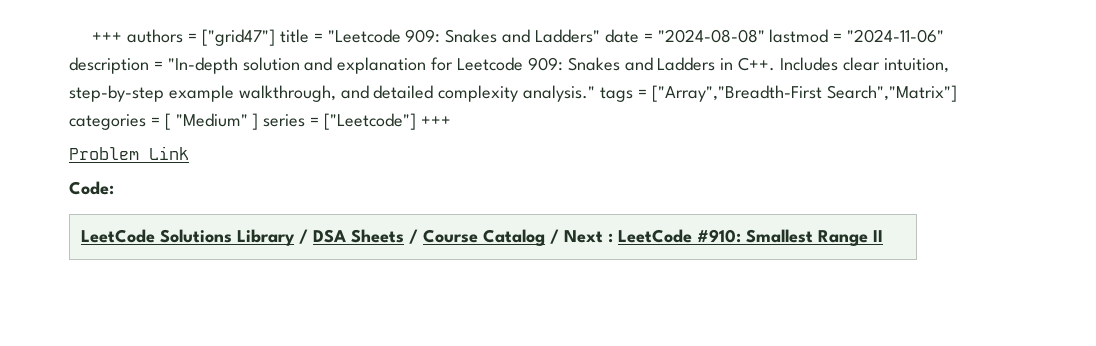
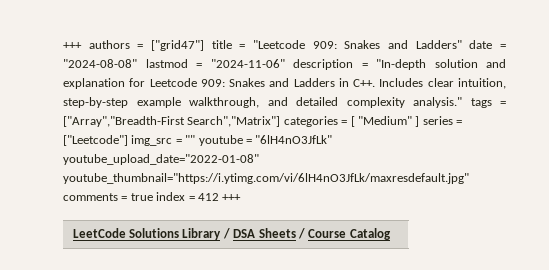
[420,116,451,126] [69,146,189,160] [69,181,114,195] +++ // Problem Link // Code: -> [131,135,333,146] [63,154,259,165] [63,173,469,184] [63,192,242,201] img_src = "" youtube = "6lH4nO3JfLk" youtube_upload_date="2022-01-08" youtube_thumbnail="https://i.ytimg.com/vi/6lH4nO3JfLk/maxresdefault.jpg" comments = true index = 412 +++
[549,229,883,246] / Next : LeetCode #910: Smallest Range II -> (391, 234) none

